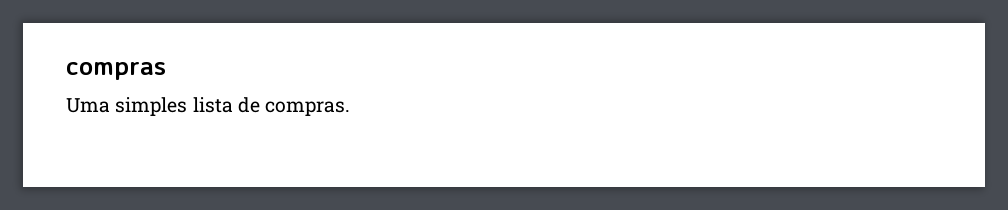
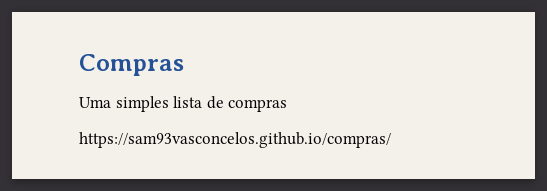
[66,62,166,80] compras -> [79,54,184,76] Compras
[265,101,351,116] compras. -> [228,99,288,112] [79,132,391,148] compras // https://sam93vasconcelos.github.io/compras/

